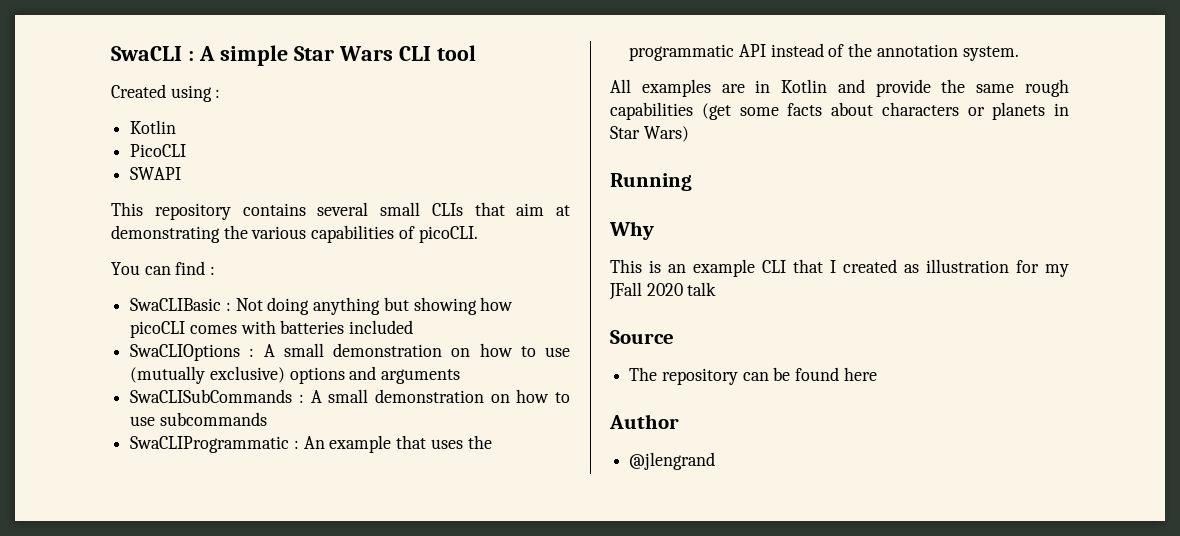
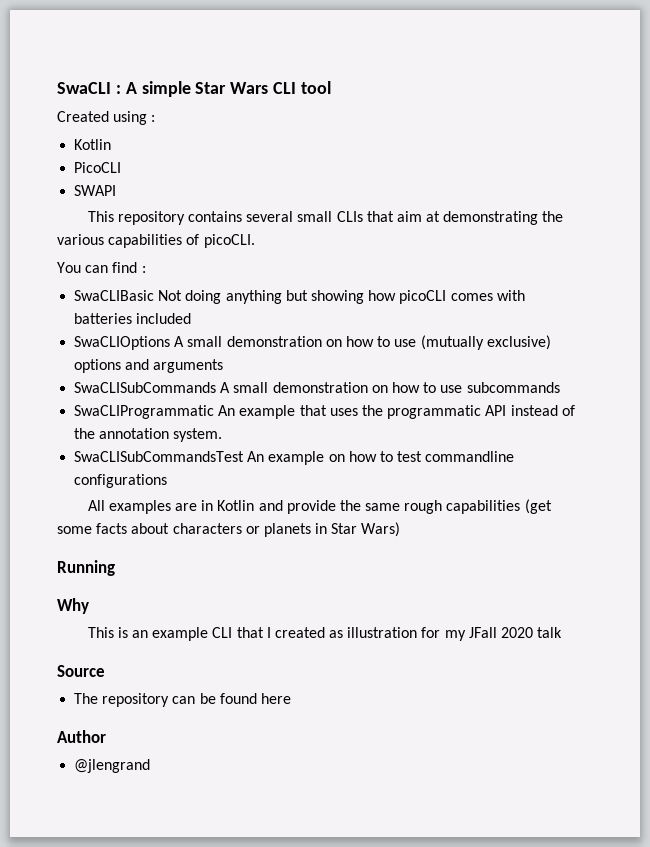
[225,302,231,311] : -> (155, 295) none
[249,348,255,357] : -> (171, 343) none
[298,394,304,403] : -> (217, 387) none
[293,440,299,449] : -> (215, 412) none
(1019, 53) none -> [74,451,515,465] [74,474,168,488] // SwaCLISubCommandsTest An example on how to test commandline configurations

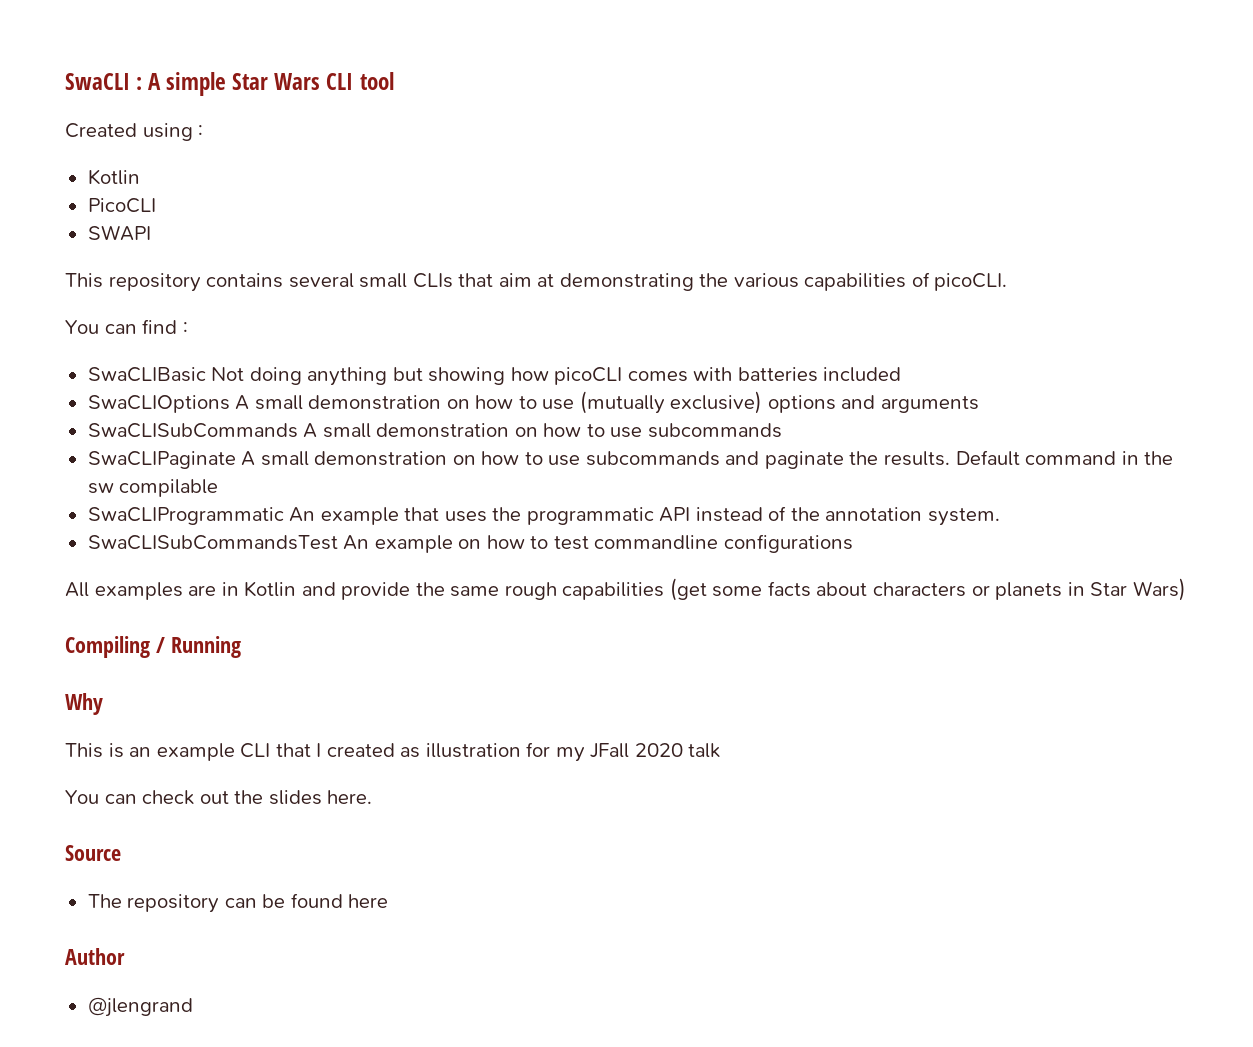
(560, 387) none -> [87,450,1174,469] [87,479,219,497] // SwaCLIPaginate A small demonstration on how to use subcommands and paginate the results. Default command in the sw compilable
(401, 529) none -> [65,636,165,658] Compiling /
(563, 632) none -> [65,790,373,805] // You can check out the slides here.

